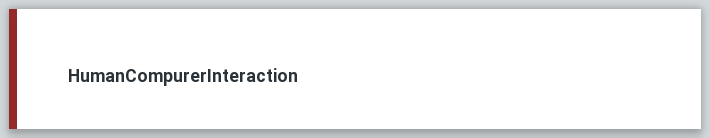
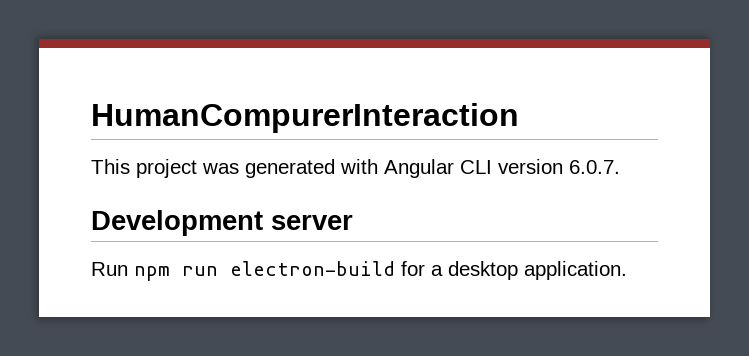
(298, 77) none -> [91,159,620,178] [91,210,353,236] [91,261,627,281] // This project was generated with Angular CLI version 6.0.7. // Development server // Run npm run electron-build for a desktop application.

